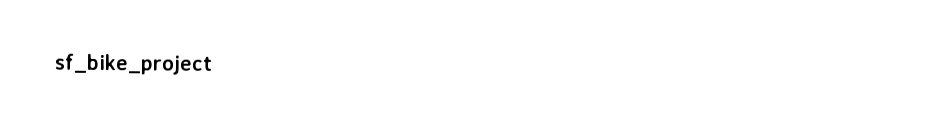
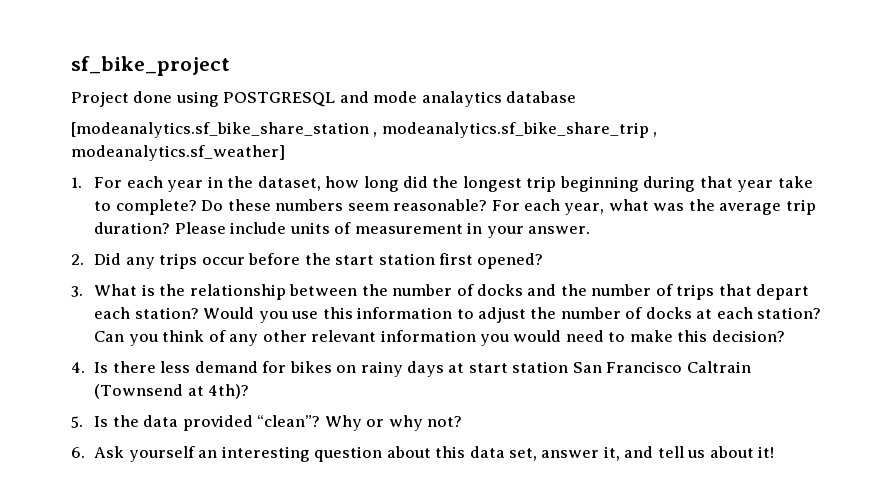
(213, 64) none -> [71,91,577,107] [71,122,658,138] [71,145,285,161] [71,176,813,192] [94,199,816,215] [94,222,590,238] [71,253,544,269] [71,284,810,300] [94,307,822,323] [94,330,785,346] [71,361,751,377] [94,384,250,399] [71,415,462,431] [71,446,775,462] // Project done using POSTGRESQL and mode analaytics database // [modeanalytics.sf_bike_share_station , modeanalytics.sf_bike_share_trip , modeanalytics.sf_weather] // 1. For each year in the dataset, how long did the longest trip beginning during that year take to complete? Do these numbers seem reasonable? For each year, what was the average trip duration? Please include units of measurement in your answer. // 2. Did any trips occur before the start station first opened? // 3. What is the relationship between the number of docks and the number of trips that depart each station? Would you use this information to adjust the number of docks at each station? Can you think of any other relevant information you would need to make this decision? // 4. Is there less demand for bikes on rainy days at start station San Francisco Caltrain (Townsend at 4th)? // 5. Is the data provided “clean”? Why or why not? // 6. Ask yourself an interesting question about this data set, answer it, and tell us about it!

